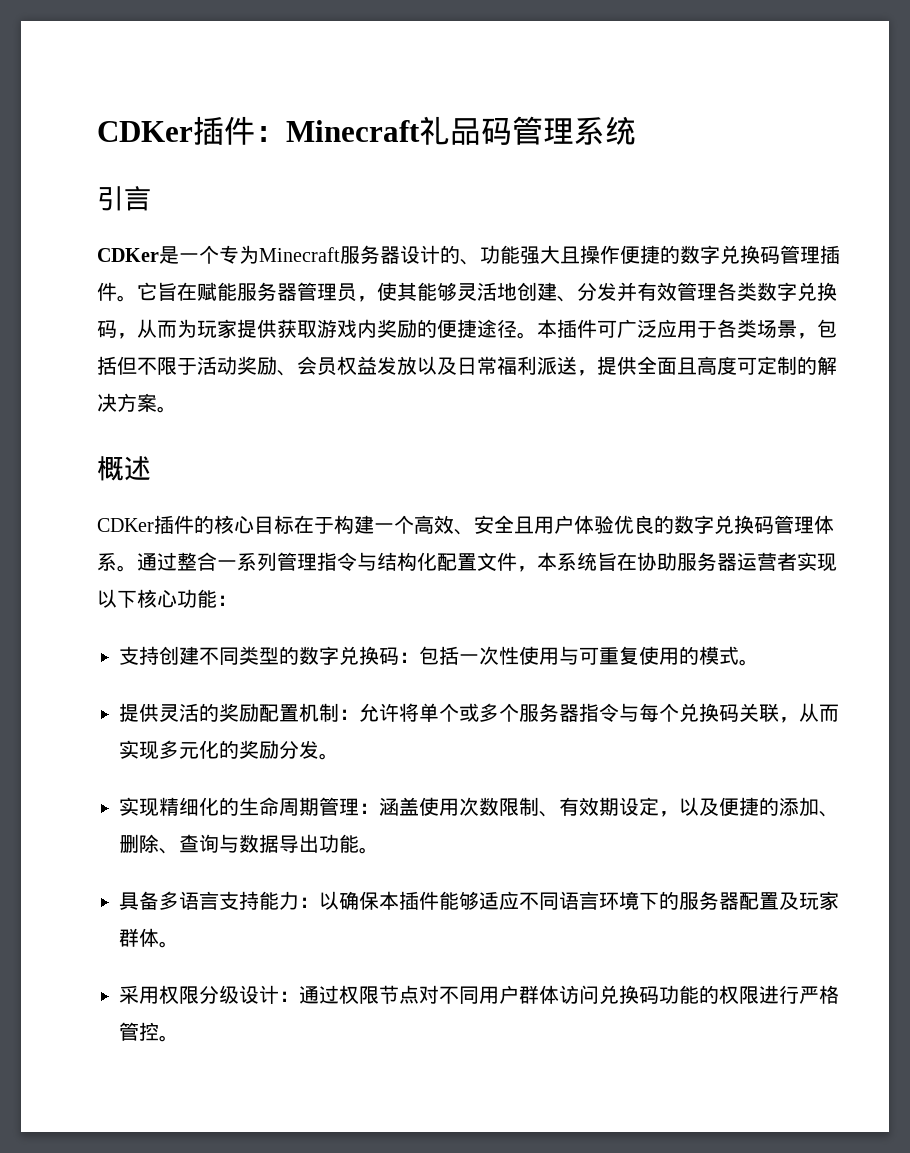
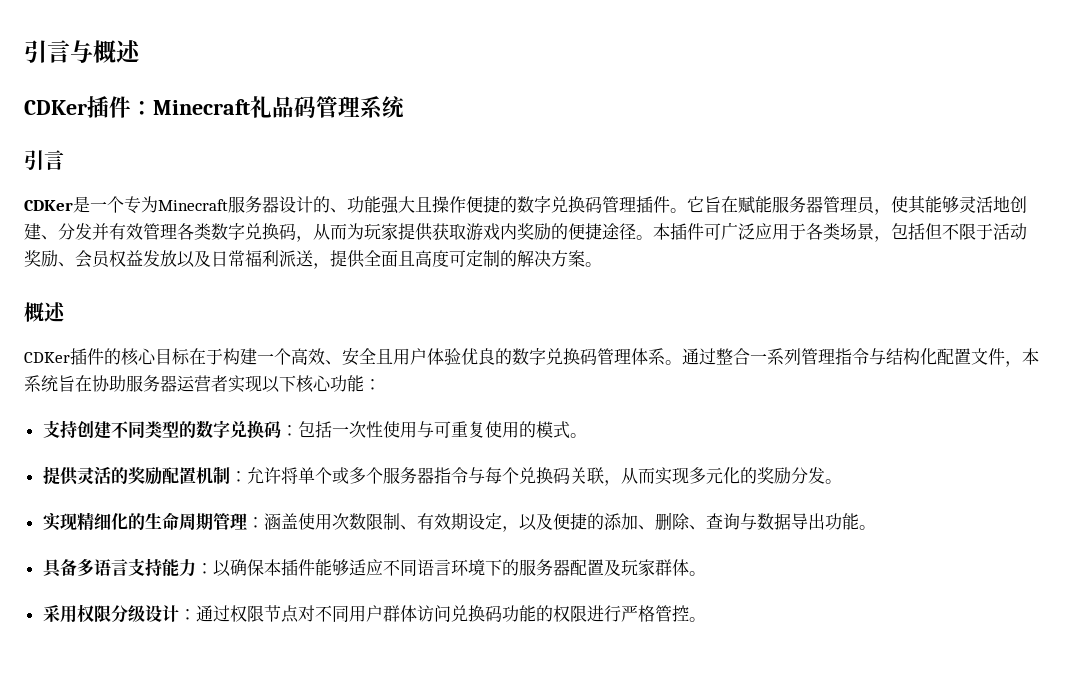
(97, 131) none -> [24,40,141,63] 引言与概述 //

